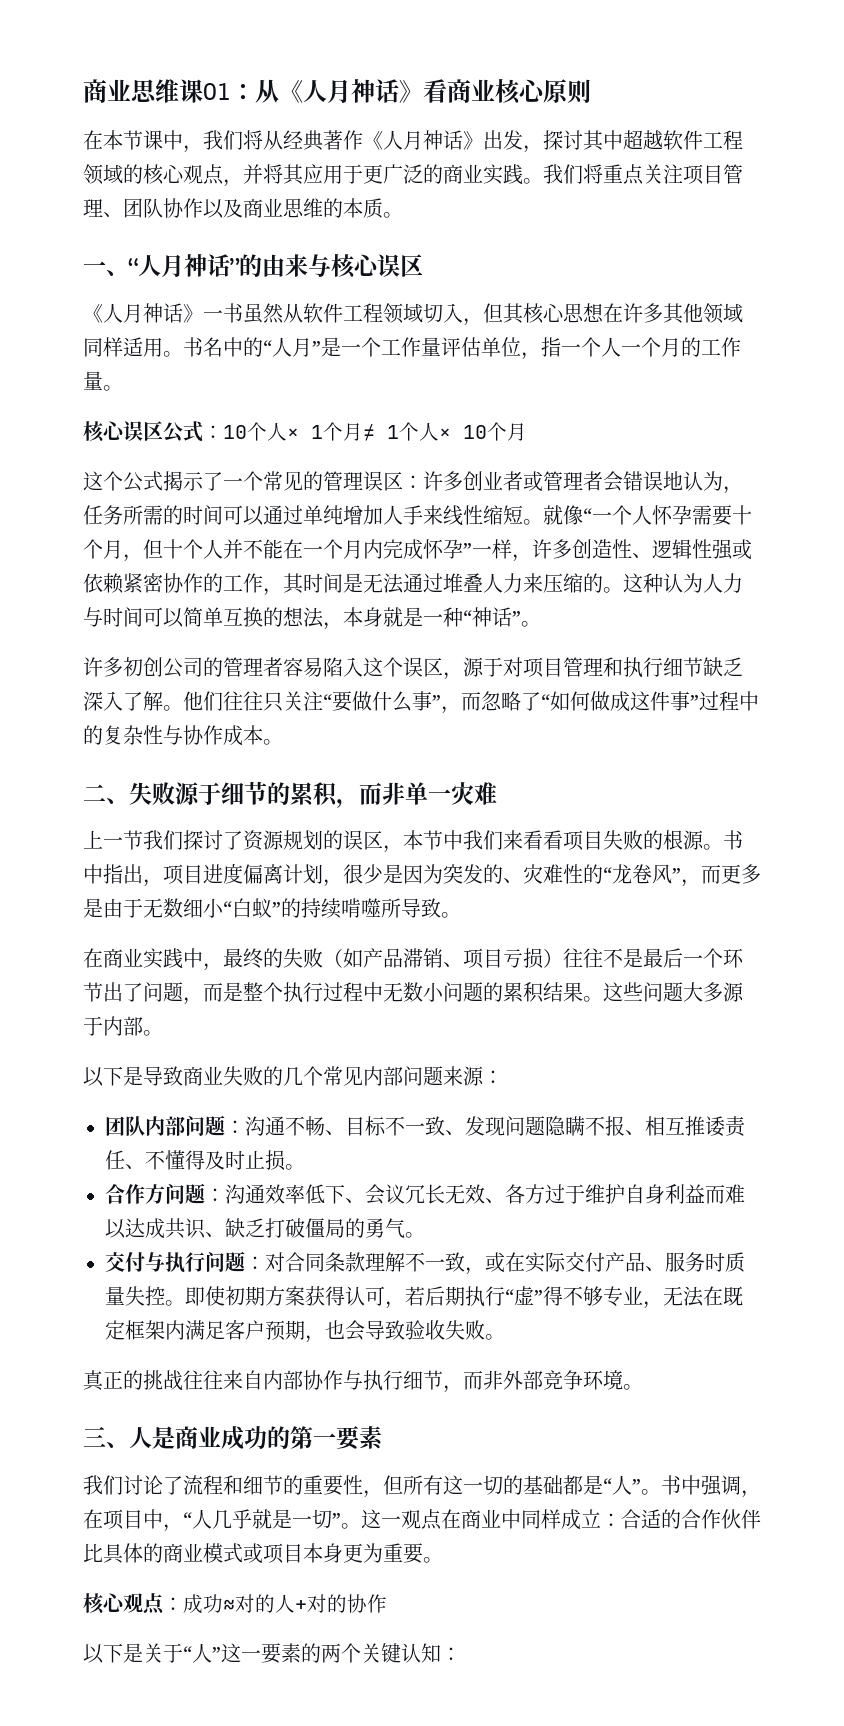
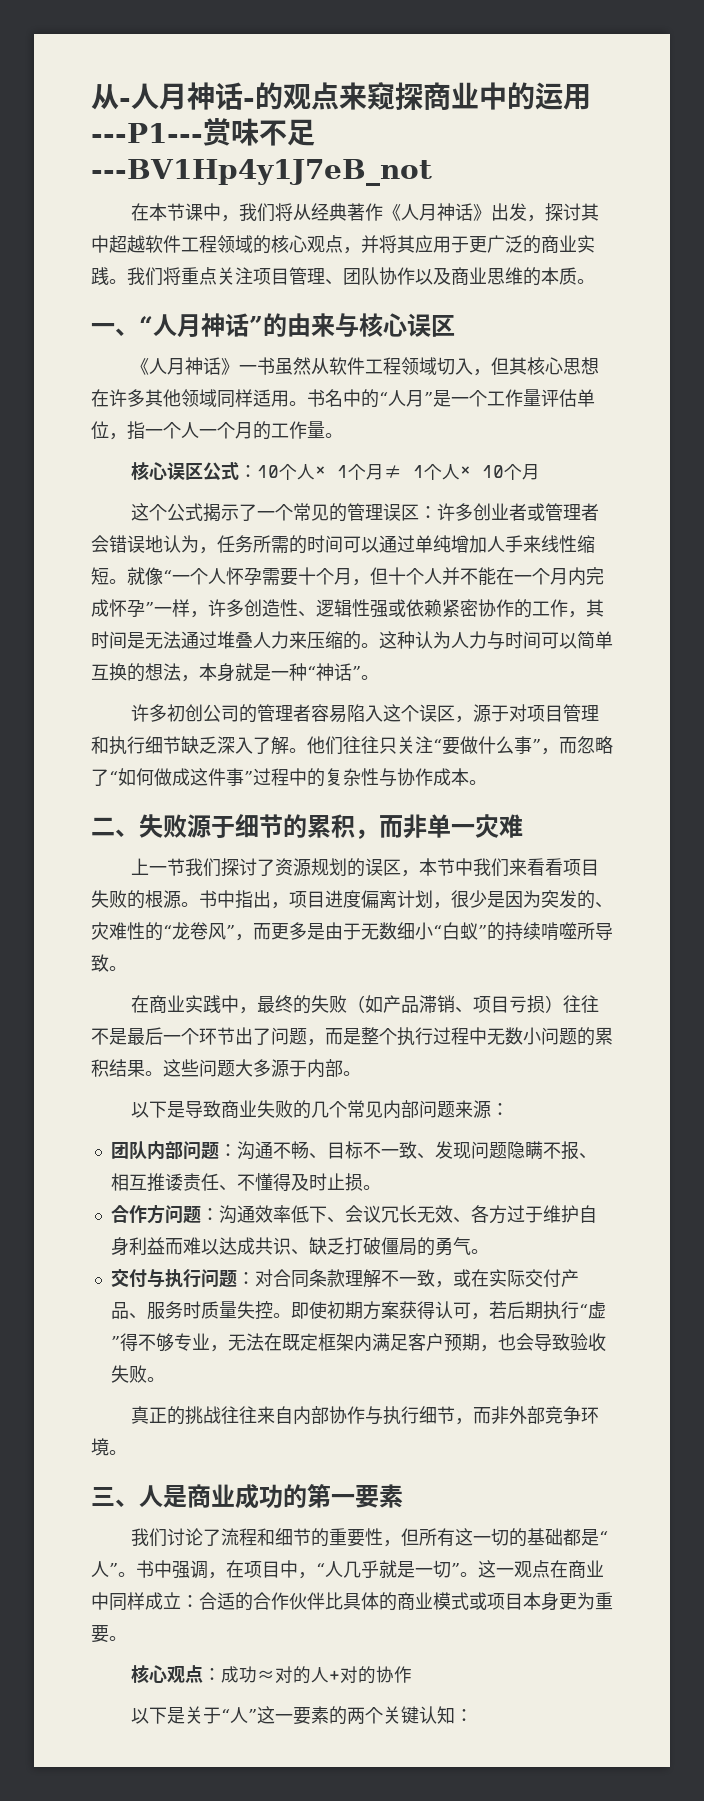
[83,79,591,105] 商业思维课01：从《人月神话》看商业核心原则 -> [91,82,591,110] [91,118,315,146] [91,159,432,186] 从-人月神话-的观点来窥探商业中的运用---P1---赏味不足---BV1Hp4y1J7eB_not

